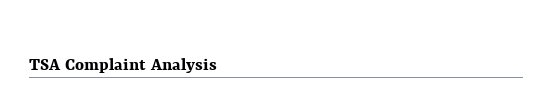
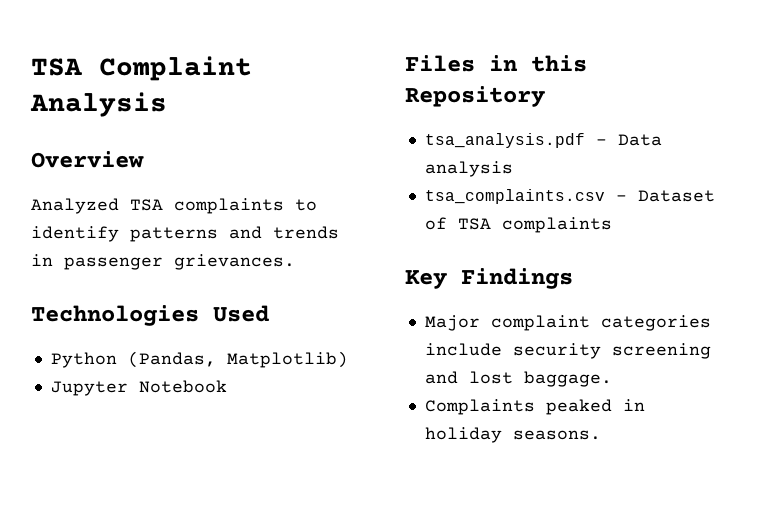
(218, 65) none -> [31,151,144,168] [31,198,317,214] [31,226,339,242] [31,254,295,270] [31,305,269,326] [50,351,348,368] [50,380,227,396] [405,55,587,72] [405,86,545,107] [424,133,662,148] [424,161,513,177] [424,189,715,204] [424,217,612,233] [405,268,573,289] [424,315,711,331] [424,343,711,359] [424,371,612,387] [424,399,645,415] [424,427,601,443] // Overview // Analyzed TSA complaints to identify patterns and trends in passenger grievances. // Technologies Used // Python (Pandas, Matplotlib) // Jupyter Notebook // Files in this Repository // tsa_analysis.pdf - Data analysis // tsa_complaints.csv - Dataset of TSA complaints // Key Findings // Major complaint categories include security screening and lost baggage. // Complaints peaked in holiday seasons.

